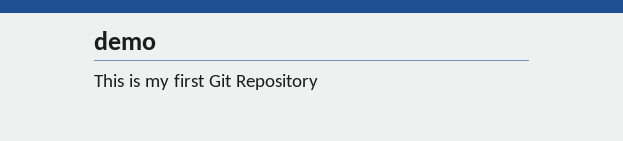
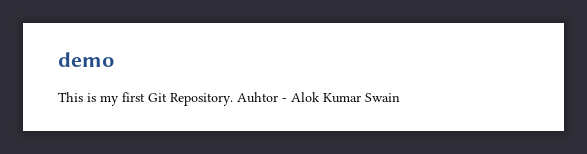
[235,74,318,90] Repository -> [170,92,400,106] Repository. Auhtor - Alok Kumar Swain

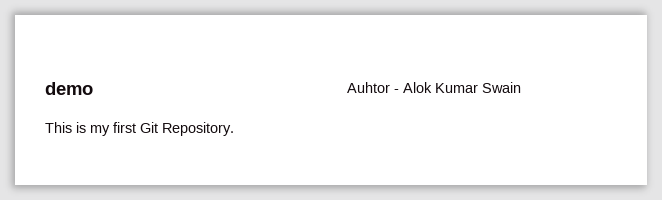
(233, 99) none -> (234, 129) //

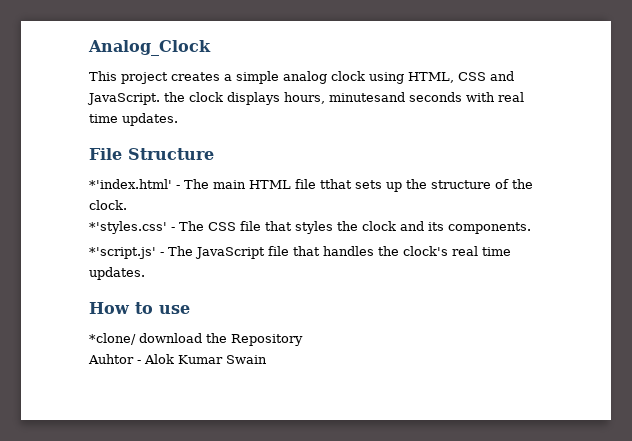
[45,82,93,95] demo -> [88,40,211,56] Analog_Clock
[76,122,234,136] is my first Git Repository. -> [121,71,514,84] [87,92,524,105] [89,113,178,126] [89,148,214,160] [89,179,533,192] [89,200,127,210] [89,221,531,234] [89,246,511,259] [89,267,145,280] [89,302,190,314] [89,333,303,346] project creates a simple analog clock using HTML, CSS and JavaScript. the clock displays hours, minutesand seconds with real time updates. // File Structure // *'index.html' - The main HTML file tthat sets up the structure of the clock. // *'styles.css' - The CSS file that styles the clock and its components. // *'script.js' - The JavaScript file that handles the clock's real time updates. // How to use // *clone/ download the Repository

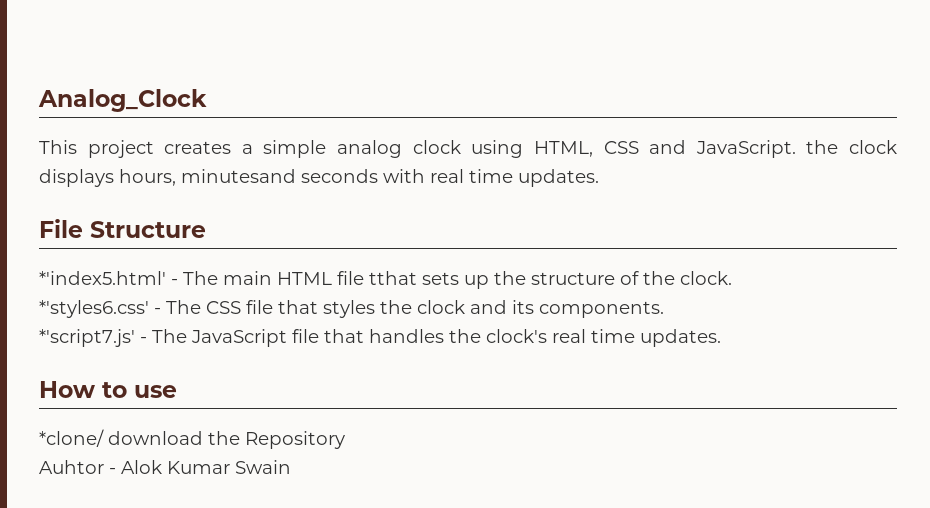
[89,179,172,189] *'index.html' -> [39,271,166,285] *'index5.html'
[89,221,167,234] *'styles.css' -> [39,300,149,318] *'styles6.css'
[89,247,156,259] *'script.js' -> [39,329,135,347] *'script7.js'

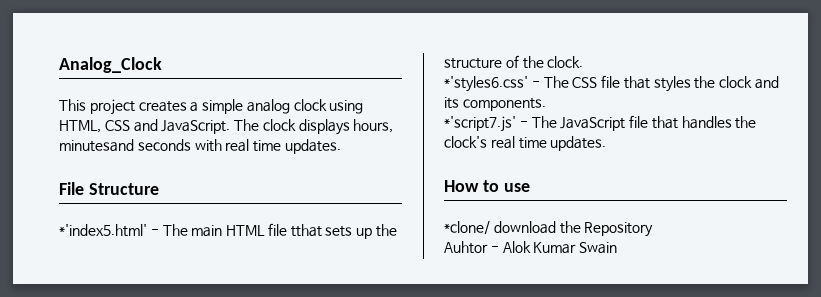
[806,140,839,154] the -> [234,119,260,131] The

